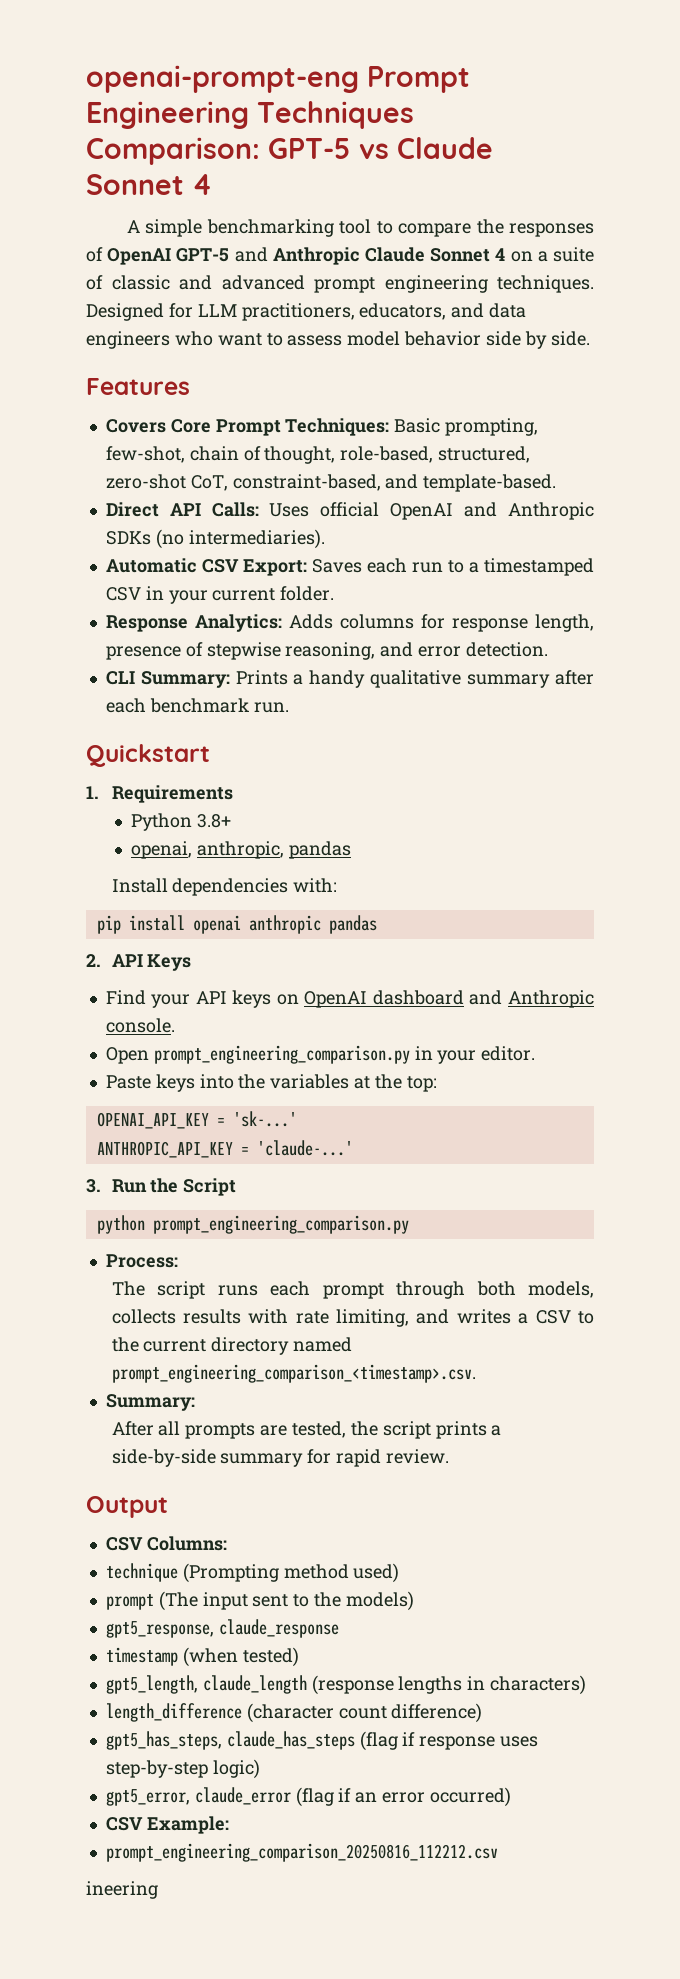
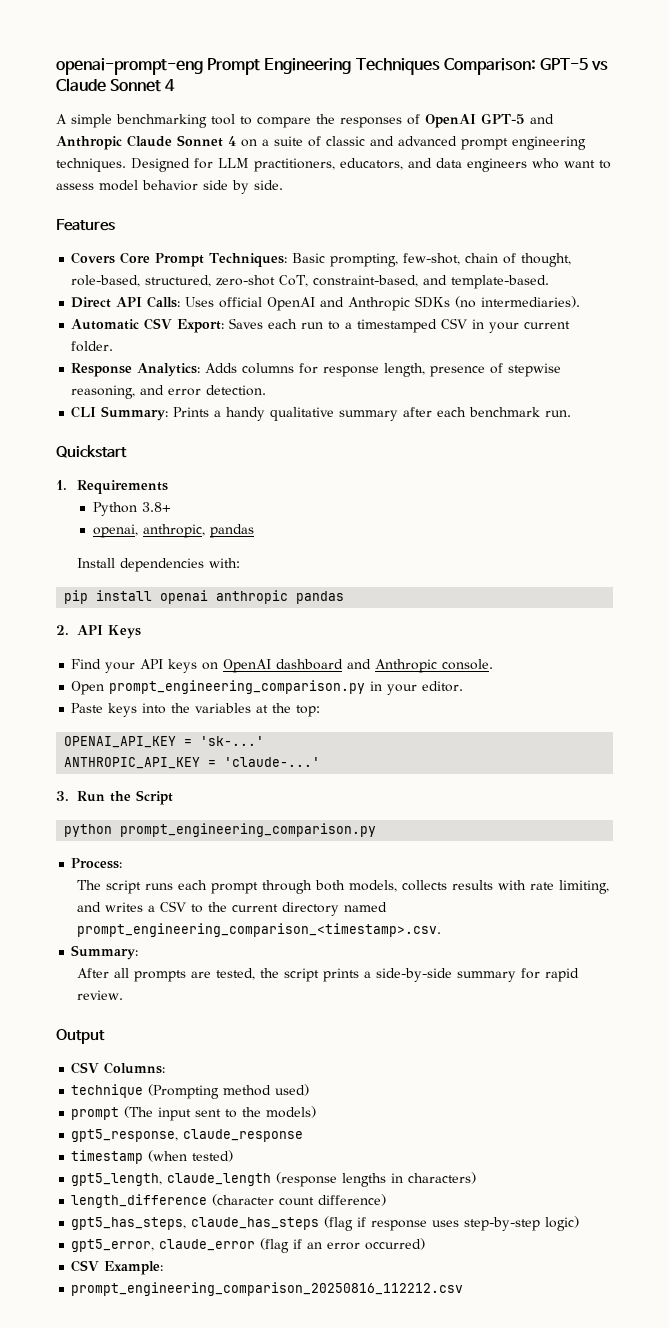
[86,1881,158,1899] // ineering -> (464, 1289) none

